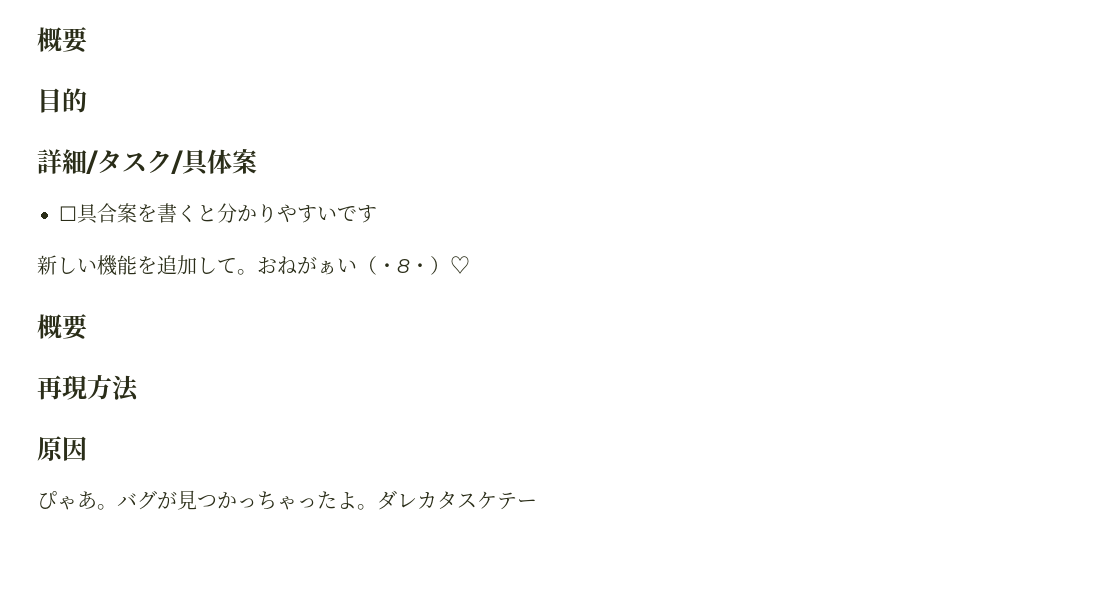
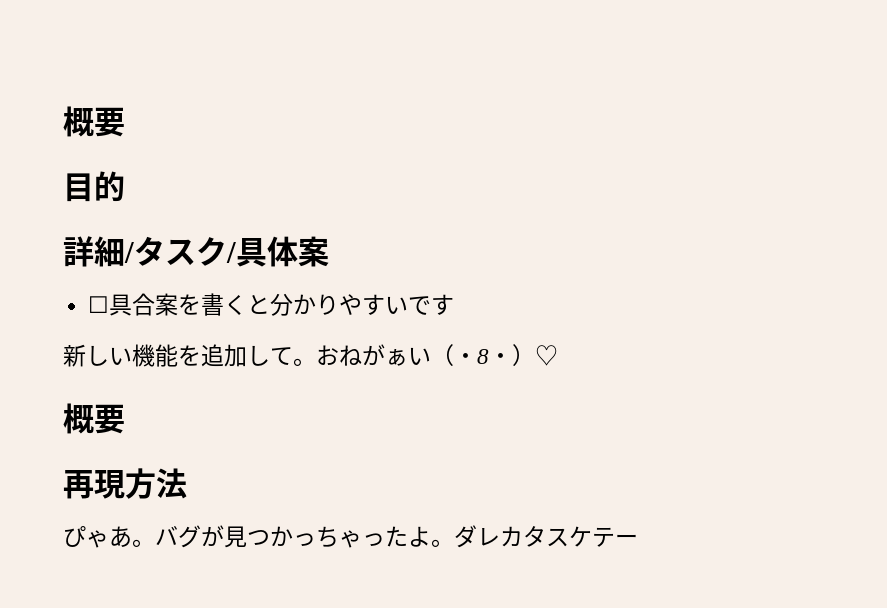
[37,436,87,461] // 原因 -> (187, 483) none

